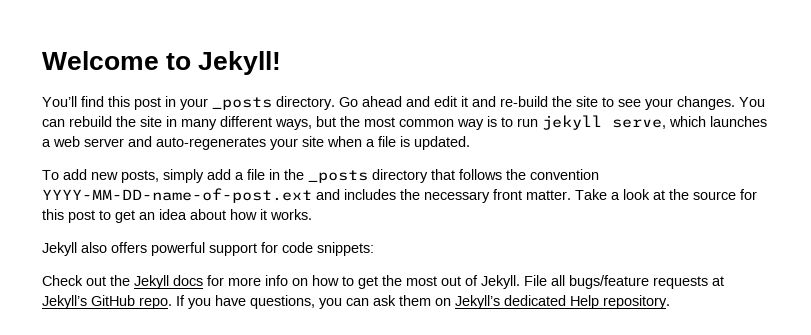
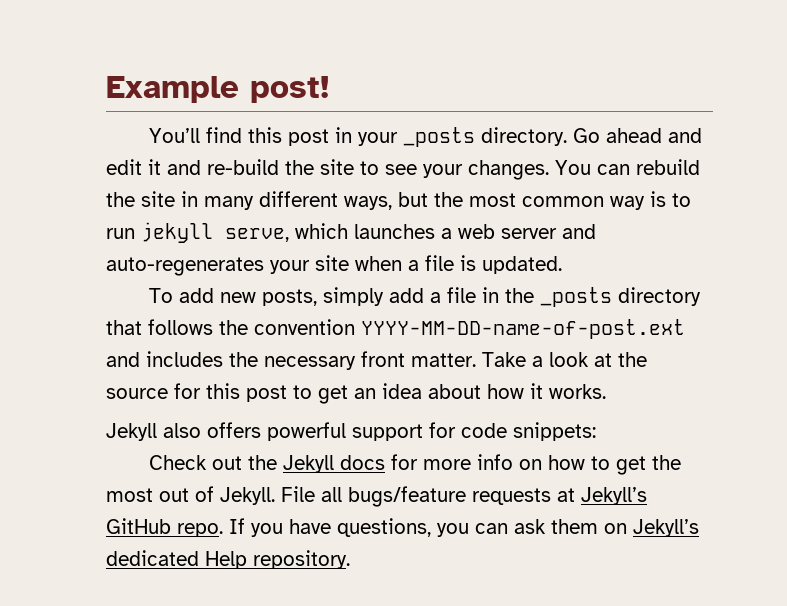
[42,51,282,75] Welcome to Jekyll! -> [106,76,329,103] Example post!

